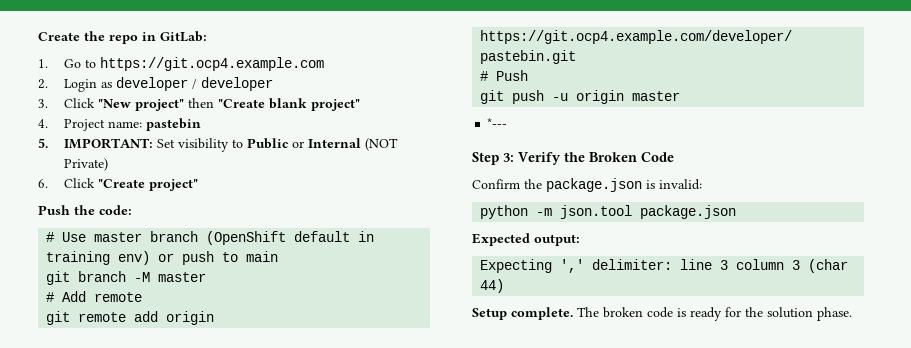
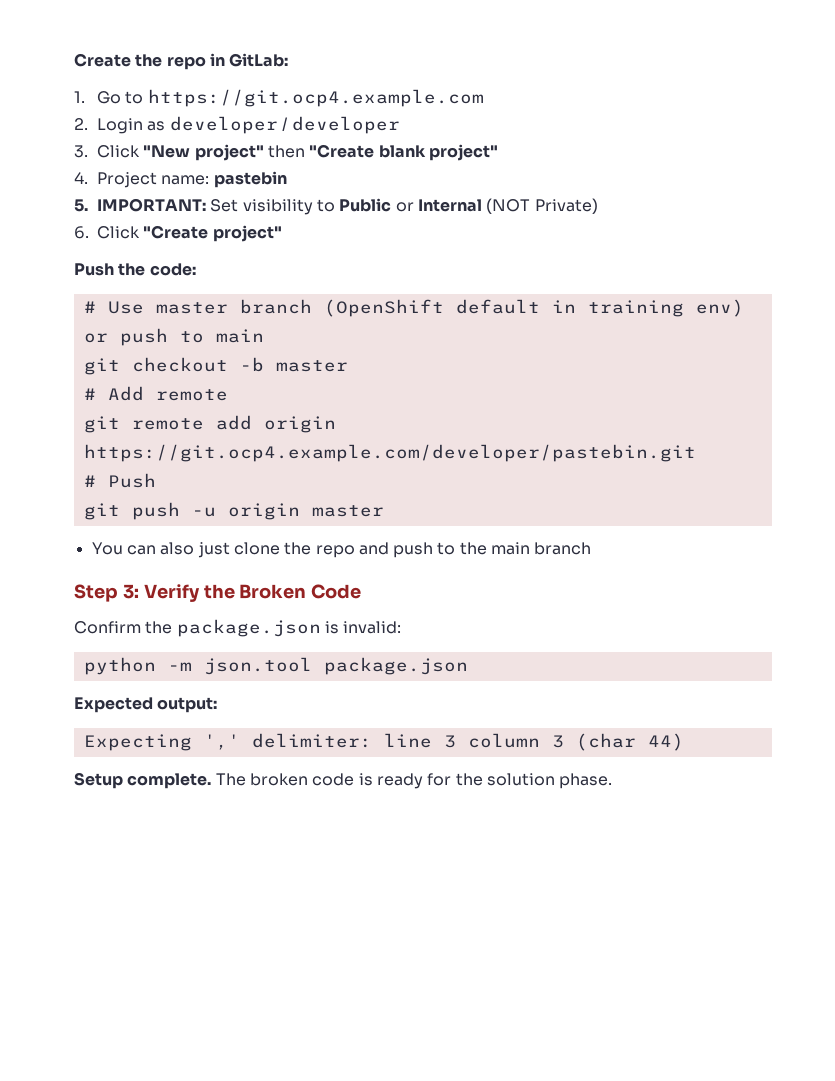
[78,271,151,282] branch -M -> [131,357,264,372] checkout -b
[487,118,508,128] *--- -> [91,542,592,558] You can also just clone the repo and push to the main branch

